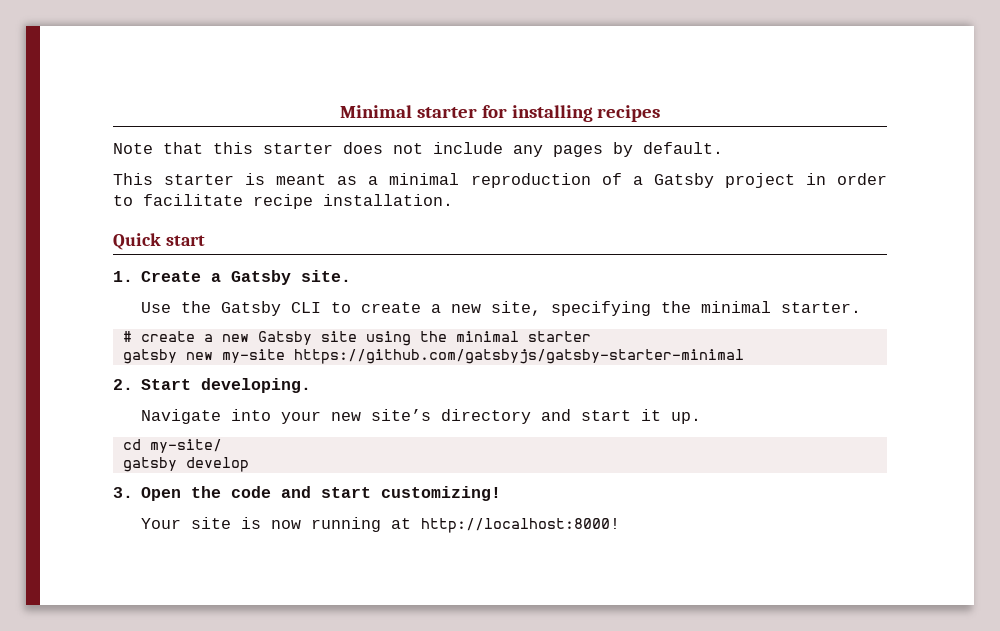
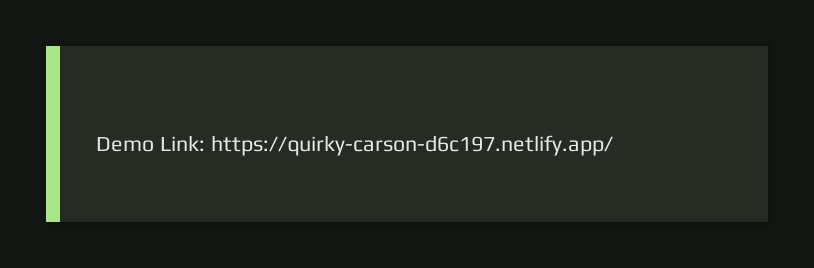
[339,105,661,122] [113,142,723,157] [113,173,888,188] [113,194,453,209] [113,233,205,250] [113,270,352,285] [141,301,862,316] [122,331,591,346] [122,349,744,364] [113,378,312,393] [141,409,702,424] [122,439,222,453] [122,457,249,472] [113,486,502,501] [141,517,621,533] Minimal starter for installing recipes // Note that this starter does not include any pages by default. // This starter is meant as a minimal reproduction of a Gatsby project in order to facilitate recipe installation. // Quick start // 1. Create a Gatsby site. // Use the Gatsby CLI to create a new site, specifying the minimal starter. // # create a new Gatsby site using the minimal starter // gatsby new my-site https://github.com/gatsbyjs/gatsby-starter-minimal // 2. Start developing. // Navigate into your new site’s directory and start it up. // cd my-site/ // gatsby develop // 3. Open the code and start customizing! // Your site is now running at http://localhost:8000! -> [96,135,613,156] Demo Link: https://quirky-carson-d6c197.netlify.app/

